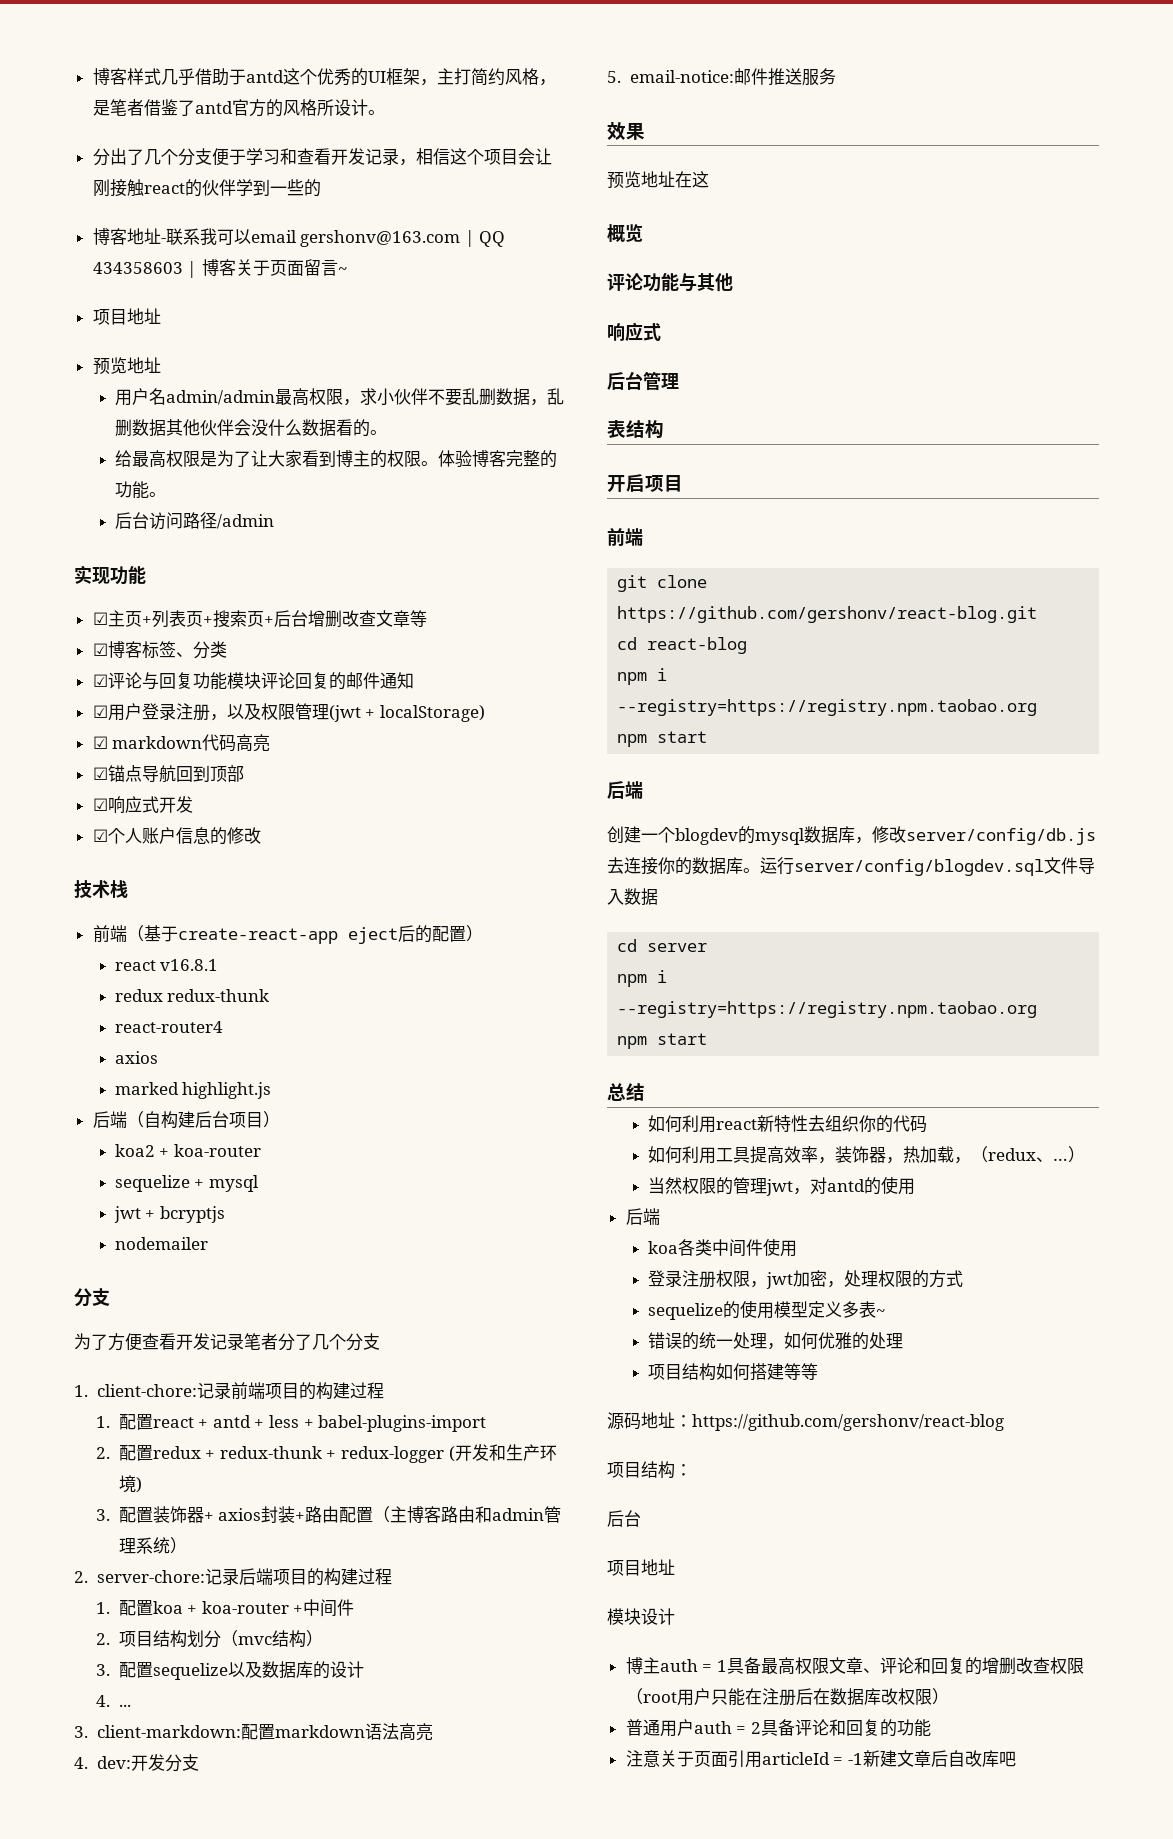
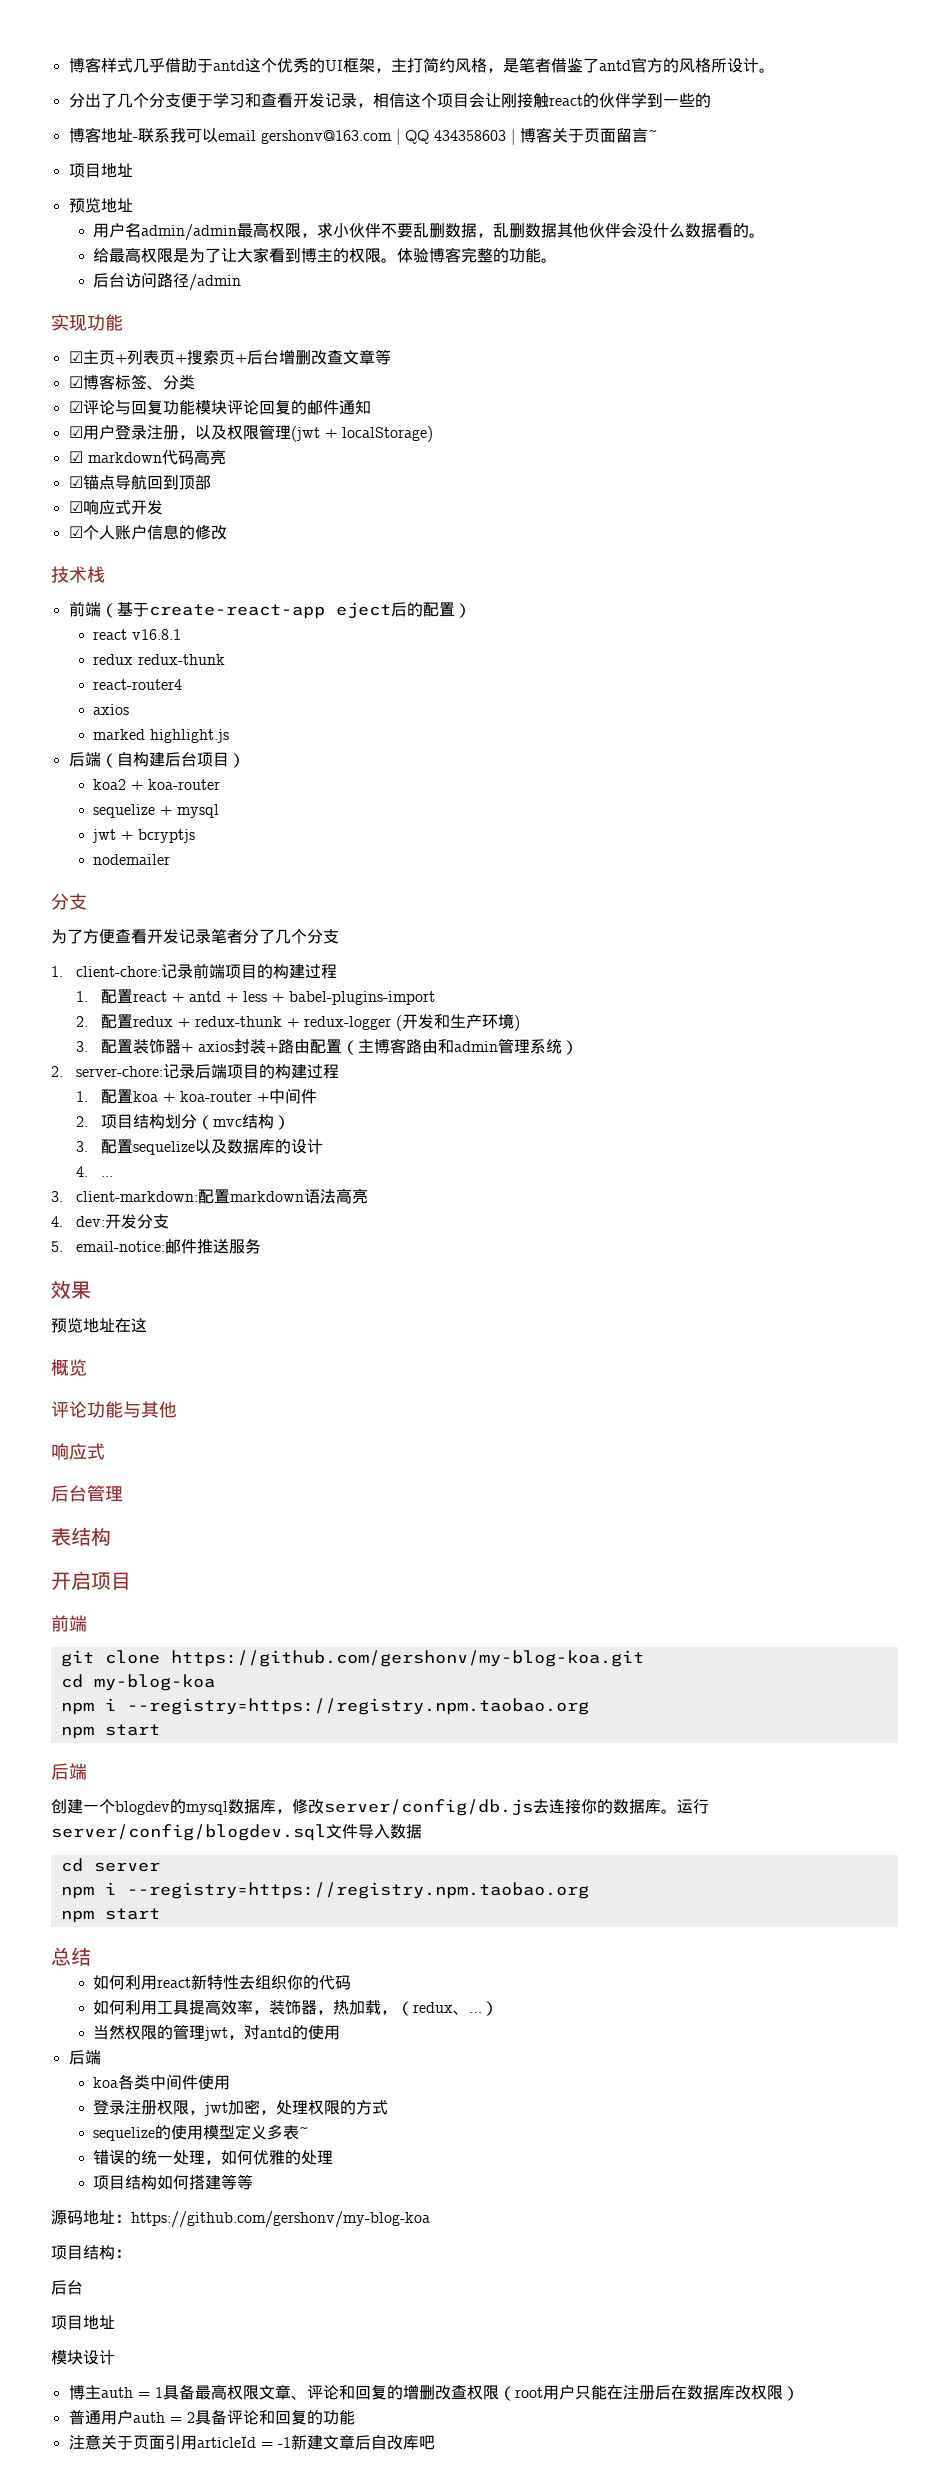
[617,606,1038,623] [617,637,748,654] https://github.com/gershonv/react-blog.git // cd react-blog -> [170,1650,644,1667] [60,1674,215,1691] https://github.com/gershonv/my-blog-koa.git // cd my-blog-koa
[692,1414,1004,1431] https://github.com/gershonv/react-blog -> [131,2211,430,2228] https://github.com/gershonv/my-blog-koa

